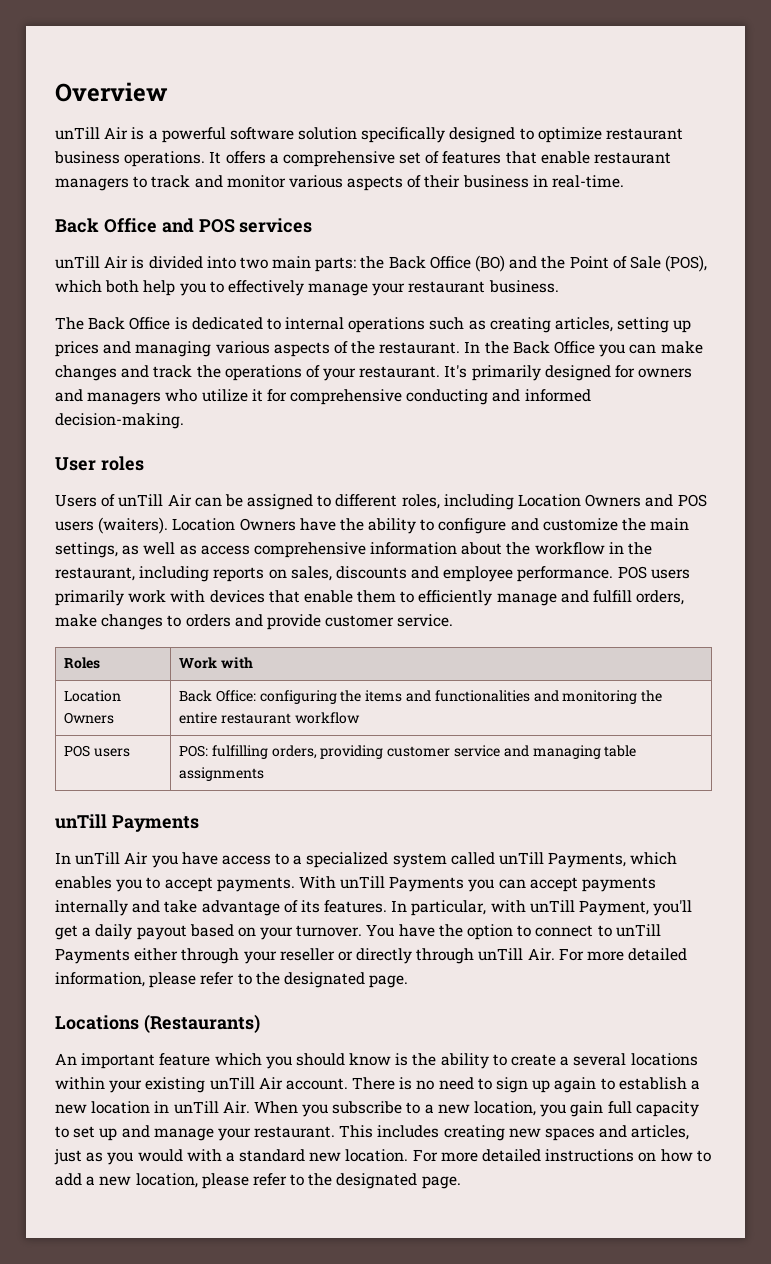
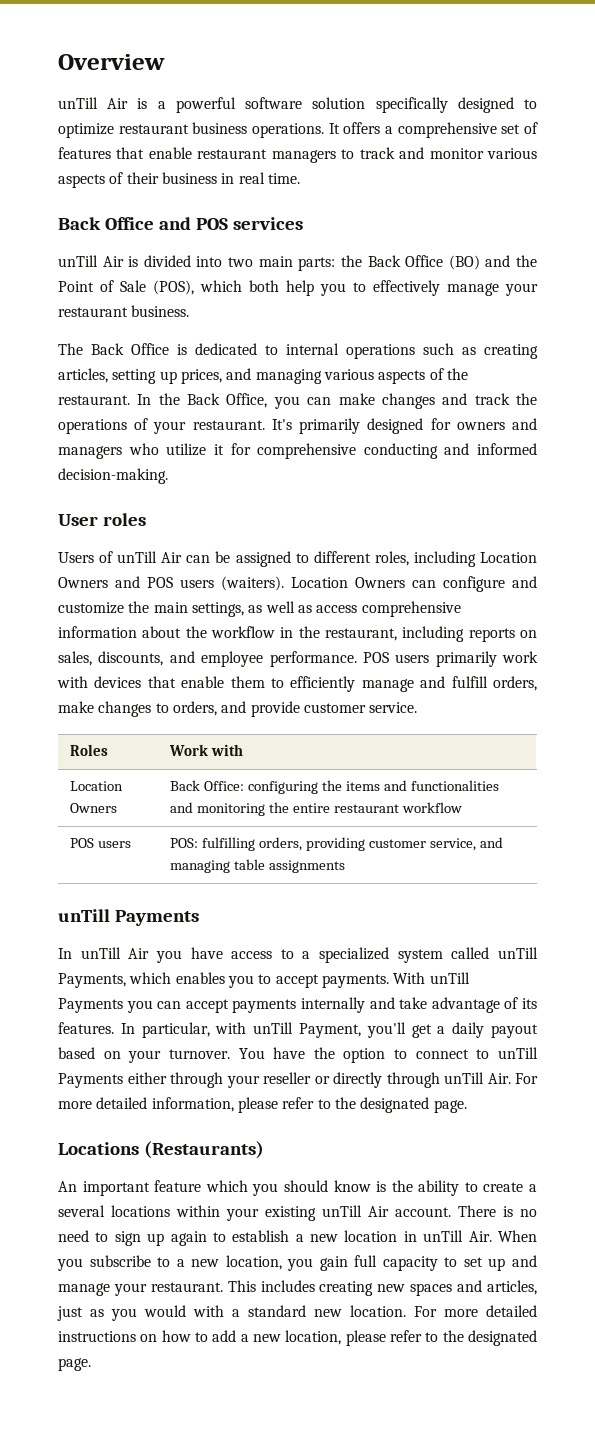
[552,175,625,188] real-time. -> [238,172,300,184] real time.
[55,341,99,357] prices -> [180,369,222,384] prices,
[554,341,596,354] Office -> [226,393,268,408] Office,
[299,518,435,534] have the ability to -> [412,580,436,588] can
[335,566,407,579] discounts -> [98,651,164,666] discounts,
[185,614,231,627] orders -> [172,701,217,716] orders,
[453,745,500,757] service -> [429,838,476,851] service,

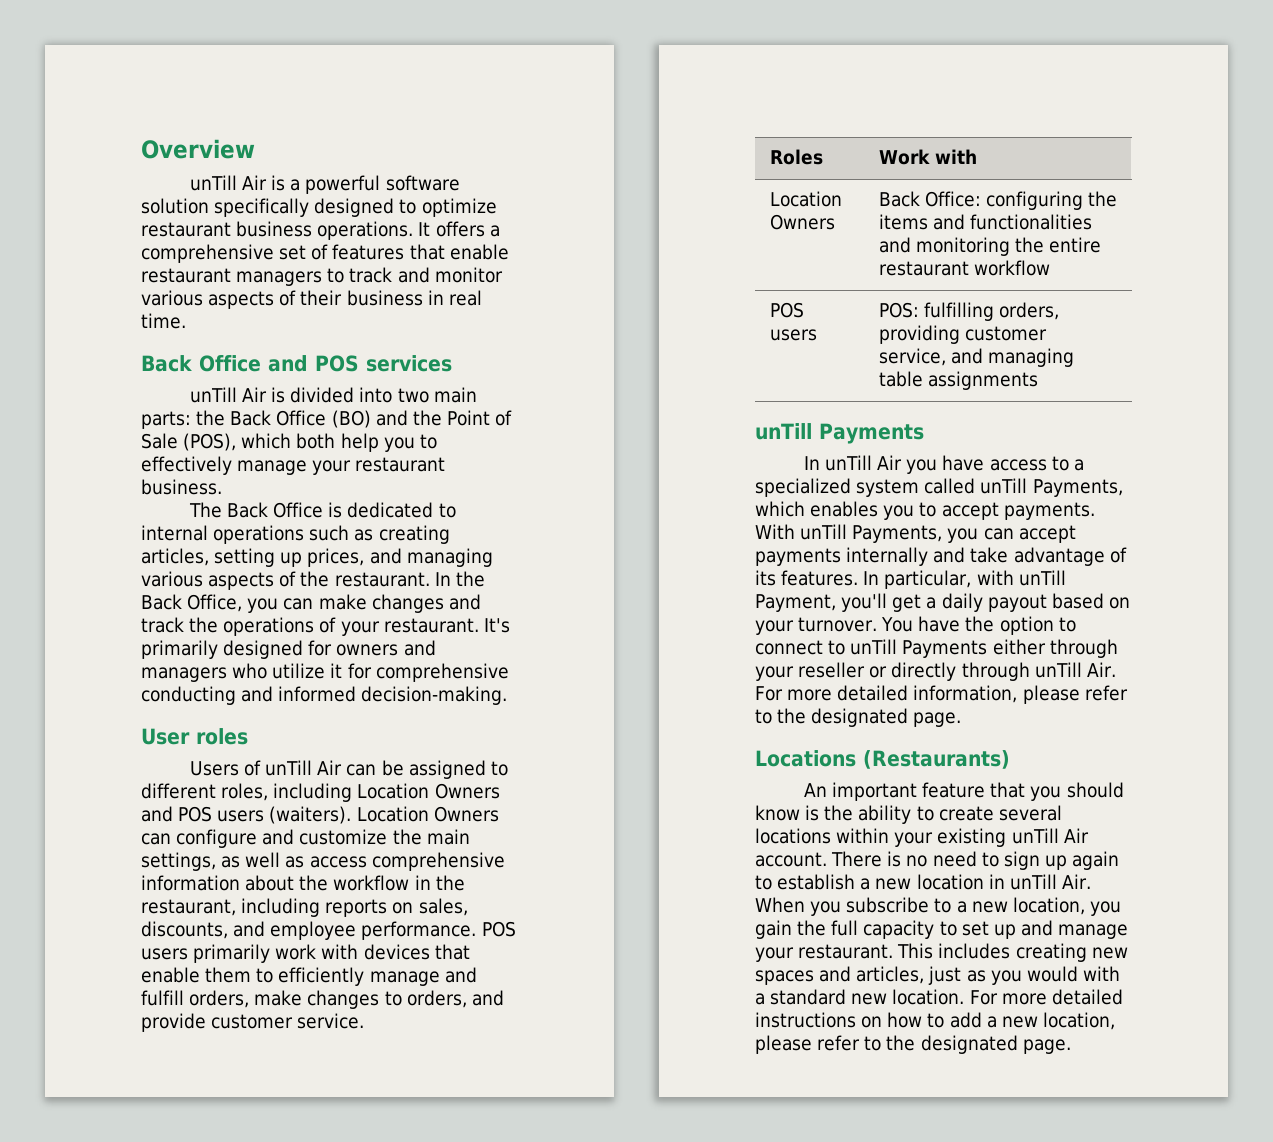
[58,998,123,1013] Payments -> [852,525,943,543] Payments,
[205,1180,248,1192] which -> [990,782,1026,798] that
[529,1184,537,1192] a -> (994, 813) none
(348, 1263) none -> [797,920,827,936] the

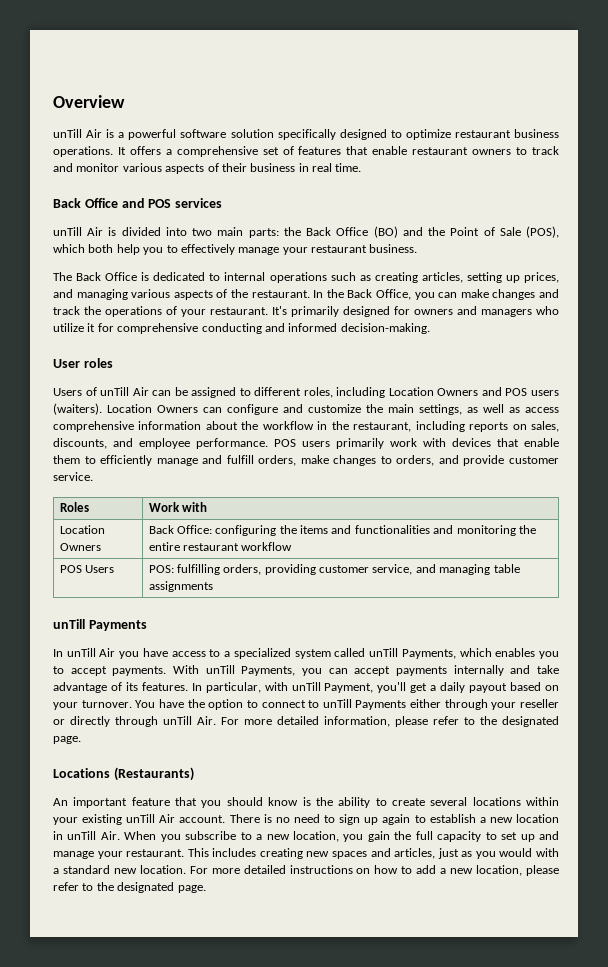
[236,271,323,286] managers -> [472,149,512,155] owners
[769,329,817,341] users -> [84,565,114,573] Users

